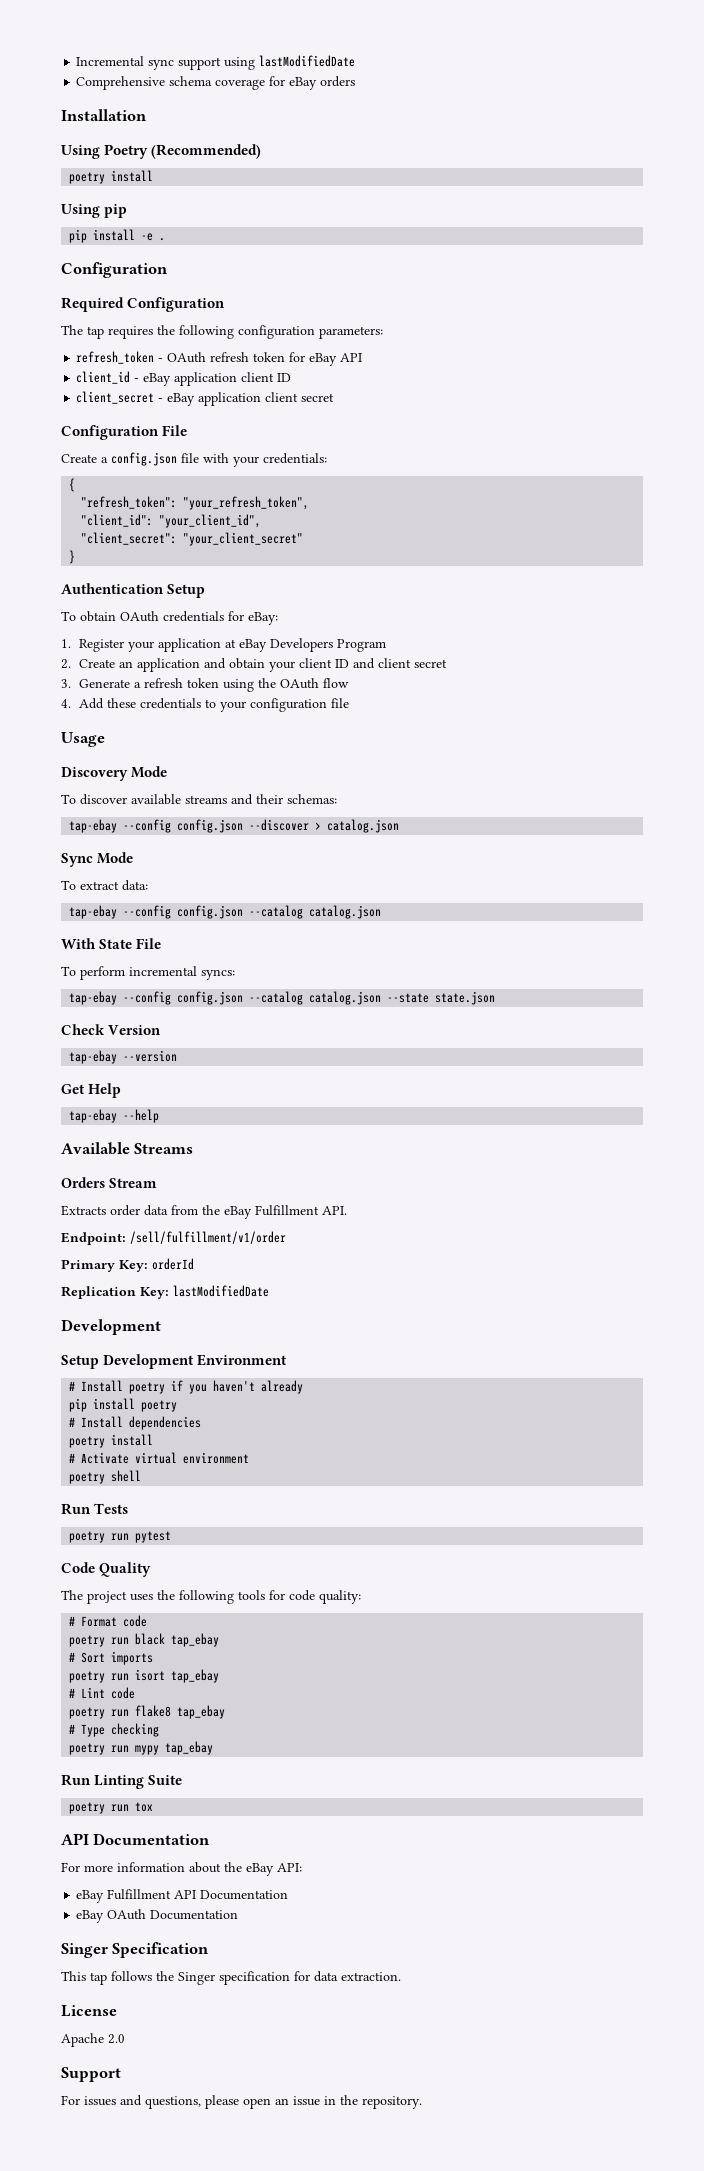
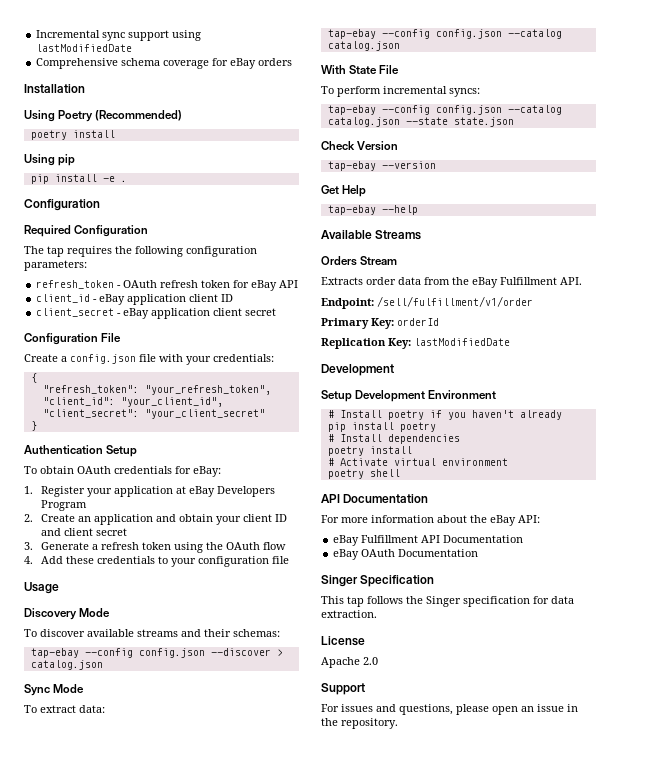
[61,1503,129,1515] [69,1531,172,1543] [61,1562,152,1577] [61,1590,361,1604] [69,1615,148,1627] [69,1633,220,1647] [69,1651,154,1665] [69,1669,220,1683] [69,1687,136,1699] [69,1705,226,1719] [69,1723,160,1737] [69,1741,214,1755] [61,1774,183,1789] [69,1802,154,1814] // Run Tests // poetry run pytest // Code Quality // The project uses the following tools for code quality: // # Format code // poetry run black tap_ebay // # Sort imports // poetry run isort tap_ebay // # Lint code // poetry run flake8 tap_ebay // # Type checking // poetry run mypy tap_ebay // Run Linting Suite // poetry run tox -> (400, 473) none

